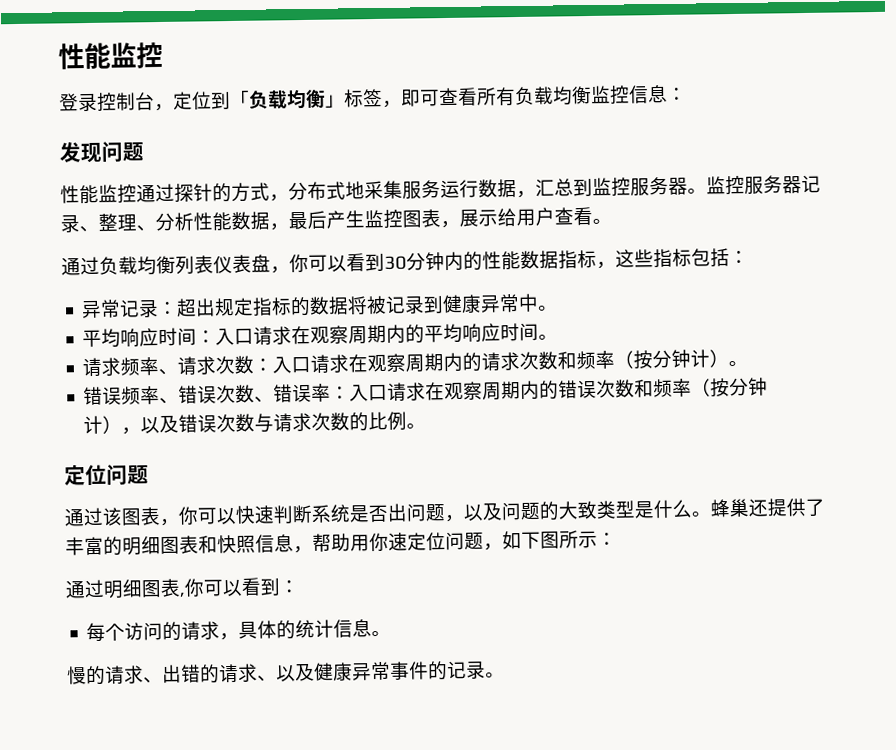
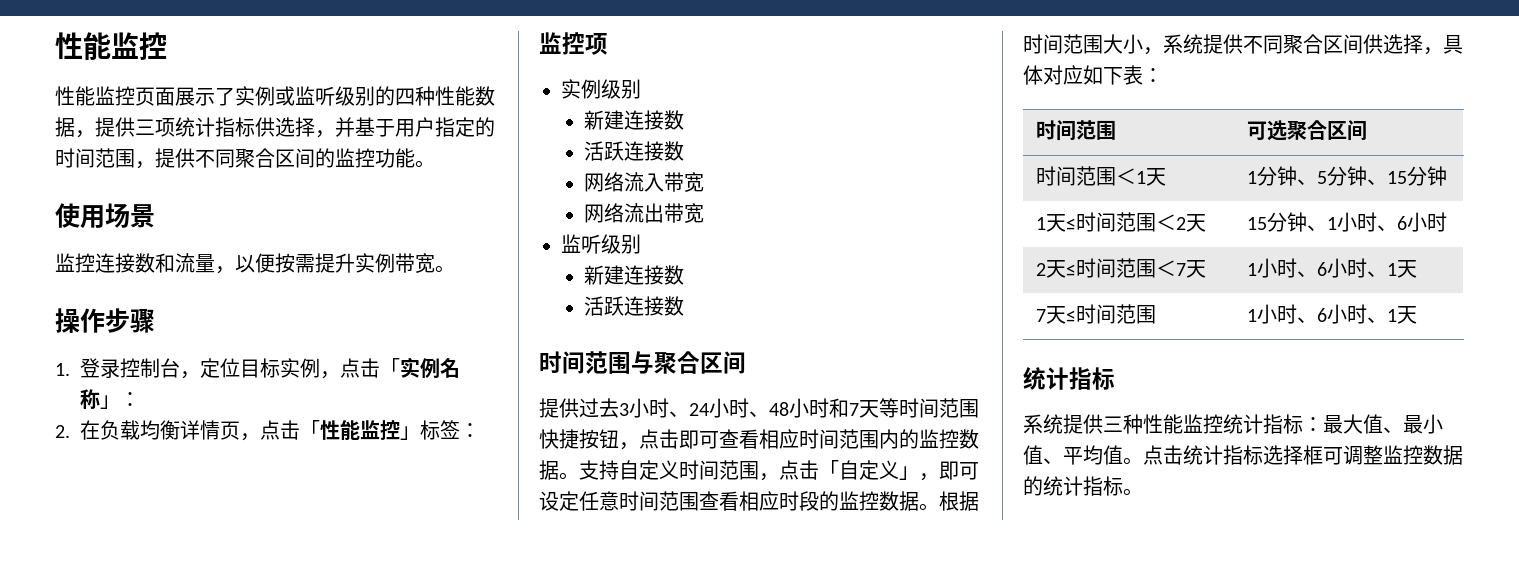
[59,84,687,112] [59,141,144,164] [60,174,821,205] [60,206,612,233] [61,248,749,276] [81,293,559,319] [82,322,559,348] [82,349,749,378] [83,377,769,406] [83,411,427,435] [64,464,149,486] [64,498,826,527] [65,530,617,556] [65,577,300,599] [86,619,392,643] [67,660,486,686] 登录控制台，定位到「负载均衡」标签，即可查看所有负载均衡监控信息： // 发现问题 // 性能监控通过探针的方式，分布式地采集服务运行数据，汇总到监控服务器。监控服务器记录、整理、分析性能数据，最后产生监控图表，展示给用户查看。 // 通过负载均衡列表仪表盘，你可以看到30分钟内的性能数据指标，这些指标包括： // 异常记录：超出规定指标的数据将被记录到健康异常中。 // 平均响应时间：入口请求在观察周期内的平均响应时间。 // 请求频率、请求次数：入口请求在观察周期内的请求次数和频率（按分钟计）。 // 错误频率、错误次数、错误率：入口请求在观察周期内的错误次数和频率（按分钟计），以及错误次数与请求次数的比例。 // 定位问题 // 通过该图表，你可以快速判断系统是否出问题，以及问题的大致类型是什么。蜂巢还提供了丰富的明细图表和快照信息，帮助用你速定位问题，如下图所示： // 通过明细图表,你可以看到： // 每个访问的请求，具体的统计信息。 // 慢的请求、出错的请求、以及健康异常事件的记录 -> [55,86,495,106] [55,117,495,138] [55,148,435,169] [55,203,155,229] [55,253,455,274] [55,308,155,333] [55,357,460,379] [80,389,140,410] [55,420,480,441] [539,32,608,55] [561,79,641,99] [584,110,685,130] [584,141,685,161] [584,172,705,192] [584,203,705,223] [561,234,641,254] [584,265,685,285] [584,296,685,316] [539,351,746,374] [539,398,979,418] [539,429,979,450] [539,460,979,481] [539,491,979,511] [1023,34,1463,55] [1023,65,1163,85] [1035,120,1116,141] [1246,120,1367,141] [1035,166,1166,186] [1246,166,1447,186] [1035,212,1206,232] [1246,212,1447,232] [1035,258,1206,278] [1246,258,1417,278] [1035,304,1156,324] [1246,304,1417,324] [1023,367,1115,390] [1023,414,1443,434] [1023,445,1463,465] [1023,476,1123,496] 性能监控页面展示了实例或监听级别的四种性能数据，提供三项统计指标供选择，并基于用户指定的时间范围，提供不同聚合区间的监控功能。 // 使用场景 // 监控连接数和流量，以便按需提升实例带宽。 // 操作步骤 // 1.登录控制台，定位目标实例，点击「实例名称」： // 2.在负载均衡详情页，点击「性能监控」标签： // 监控项 // 实例级别 // 新建连接数 // 活跃连接数 // 网络流入带宽 // 网络流出带宽 // 监听级别 // 新建连接数 // 活跃连接数 // 时间范围与聚合区间 // 提供过去3小时、24小时、48小时和7天等时间范围快捷按钮，点击即可查看相应时间范围内的监控数据。支持自定义时间范围，点击「自定义」，即可设定任意时间范围查看相应时段的监控数据。根据时间范围大小，系统提供不同聚合区间供选择，具体对应如下表： // 时间范围 | 可选聚合区间 // 时间范围＜1天 | 1分钟、5分钟、15分钟 // 1天≤时间范围＜2天 | 15分钟、1小时、6小时 // 2天≤时间范围＜7天 | 1小时、6小时、1天 // 7天≤时间范围 | 1小时、6小时、1天 // 统计指标 // 系统提供三种性能监控统计指标：最大值、最小值、平均值。点击统计指标选择框可调整监控数据的统计指标

